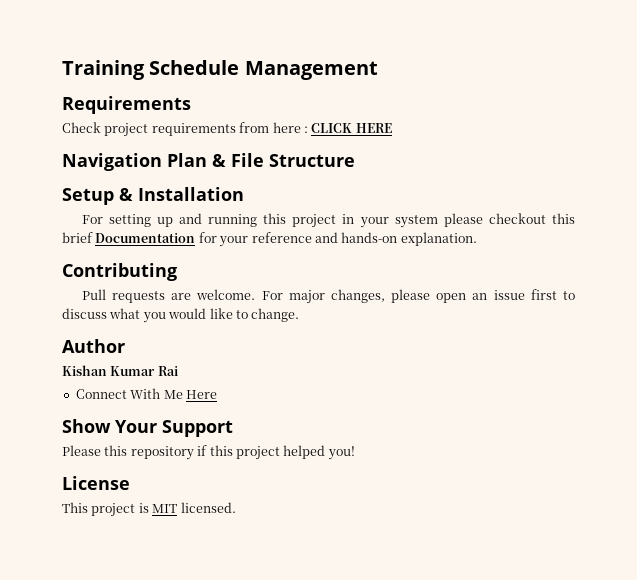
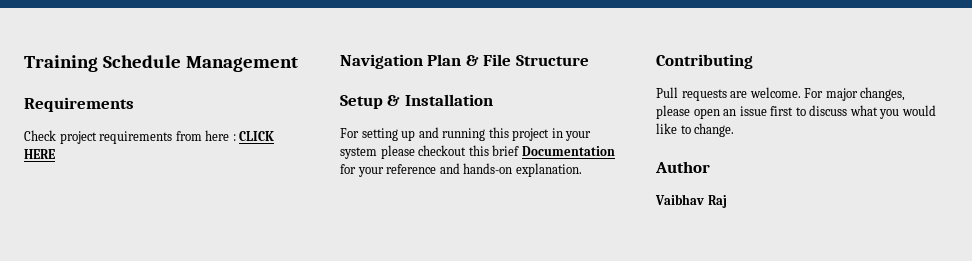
[62,365,178,376] [75,388,217,399] [62,419,233,437] [62,445,355,460] [62,476,130,490] [62,502,236,517] Kishan Kumar Rai // Connect With Me Here // Show Your Support // Please this repository if this project helped you! // License // This project is MIT licensed. -> [655,194,727,208] Vaibhav Raj

